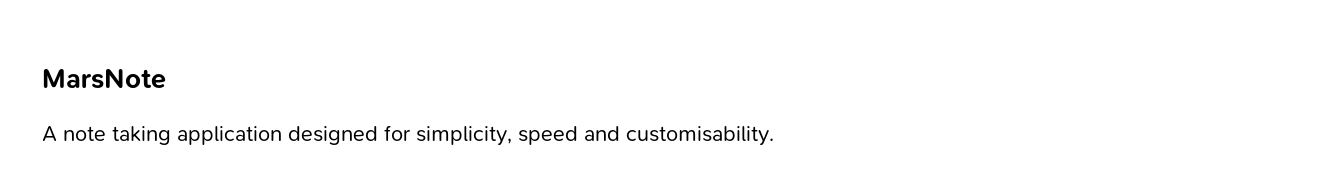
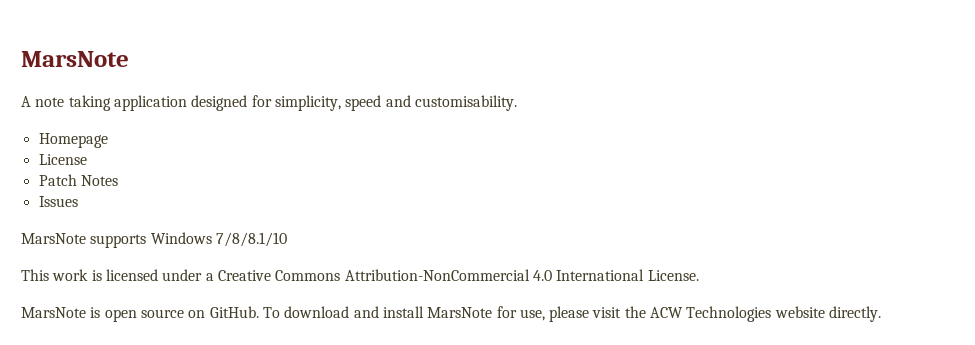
(774, 136) none -> [38,133,108,148] [38,154,87,165] [38,174,118,186] [38,196,78,207] [21,232,287,248] [21,269,699,281] [21,306,882,322] // Homepage // License // Patch Notes // Issues // MarsNote supports Windows 7/8/8.1/10 // This work is licensed under a Creative Commons Attribution-NonCommercial 4.0 International License. // MarsNote is open source on GitHub. To download and install MarsNote for use, please visit the ACW Technologies website directly.

